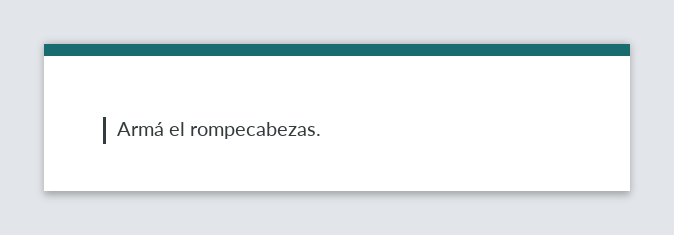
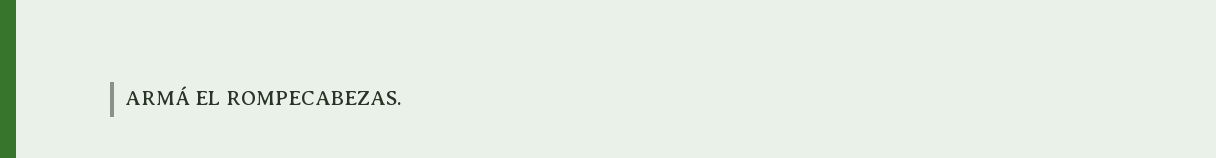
[116,122,322,139] Armá el rompecabezas. -> [124,86,401,105] ARMÁ EL ROMPECABEZAS.

